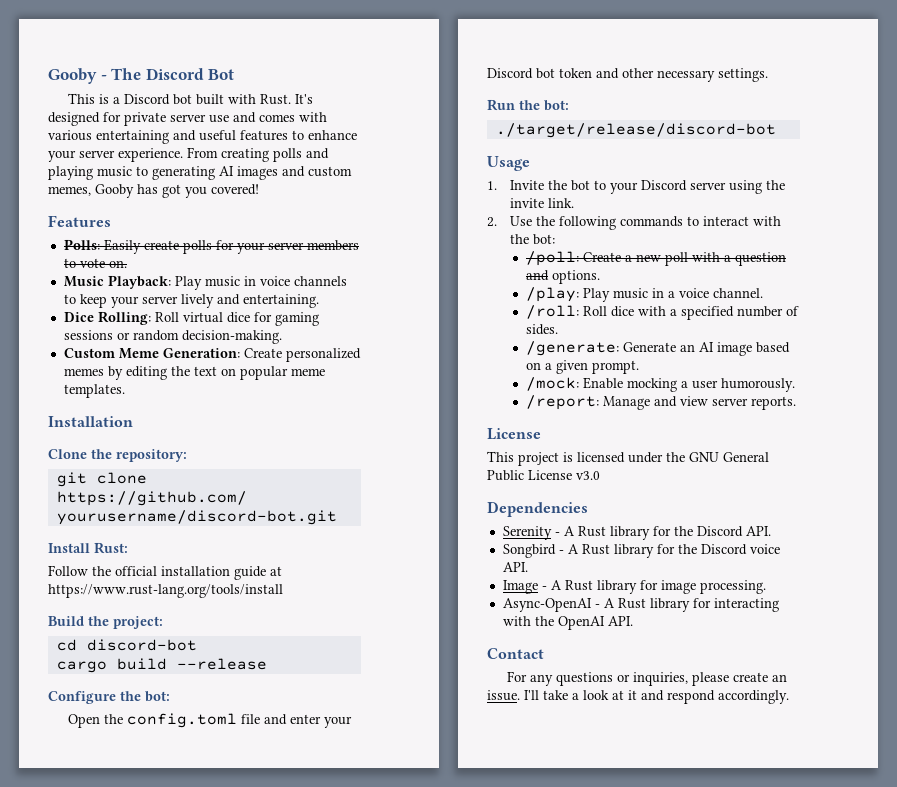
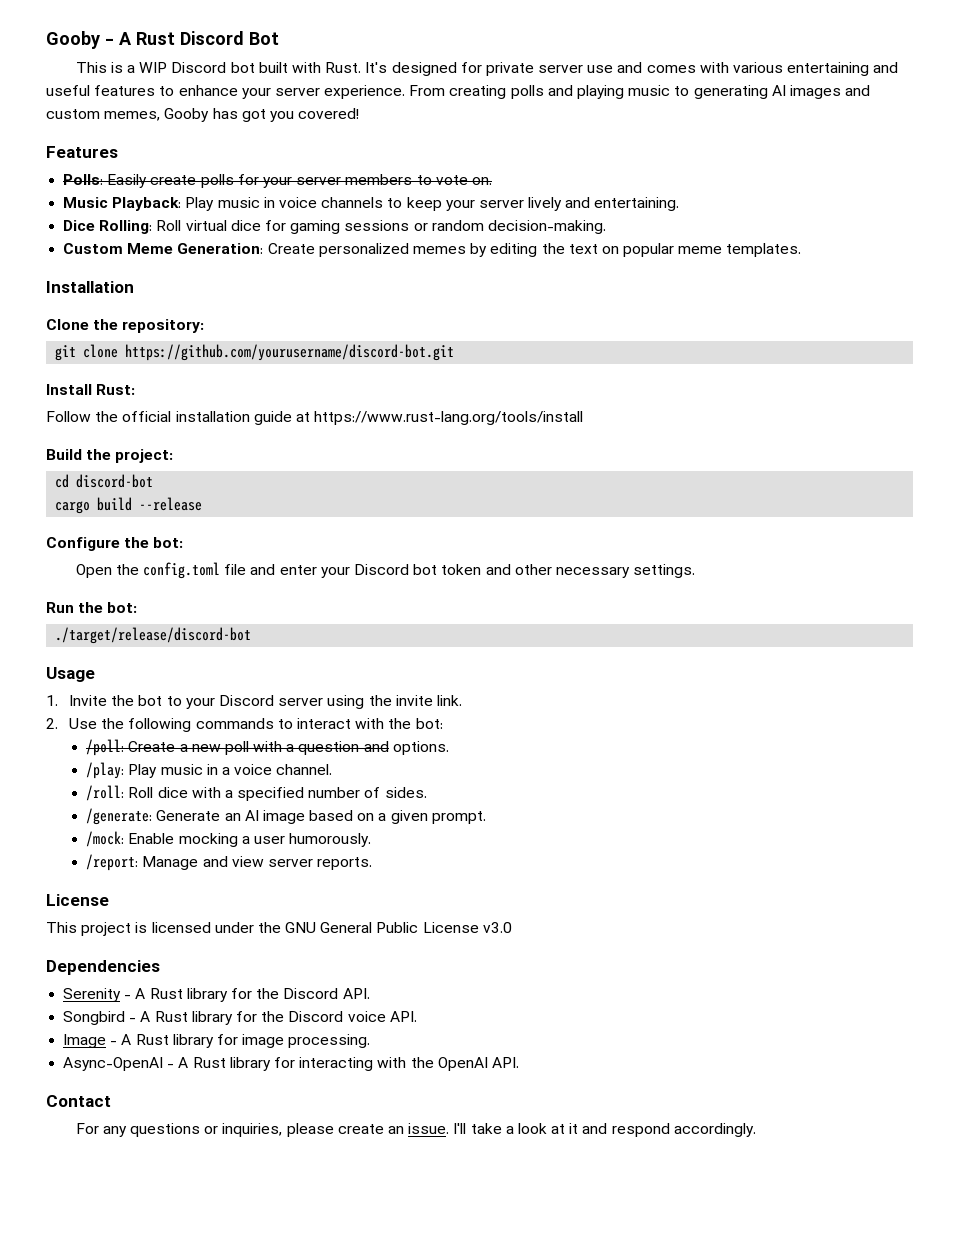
[111,68,142,80] The -> [119,32,175,45] A Rust
(120, 100) none -> [139,62,168,73] WIP

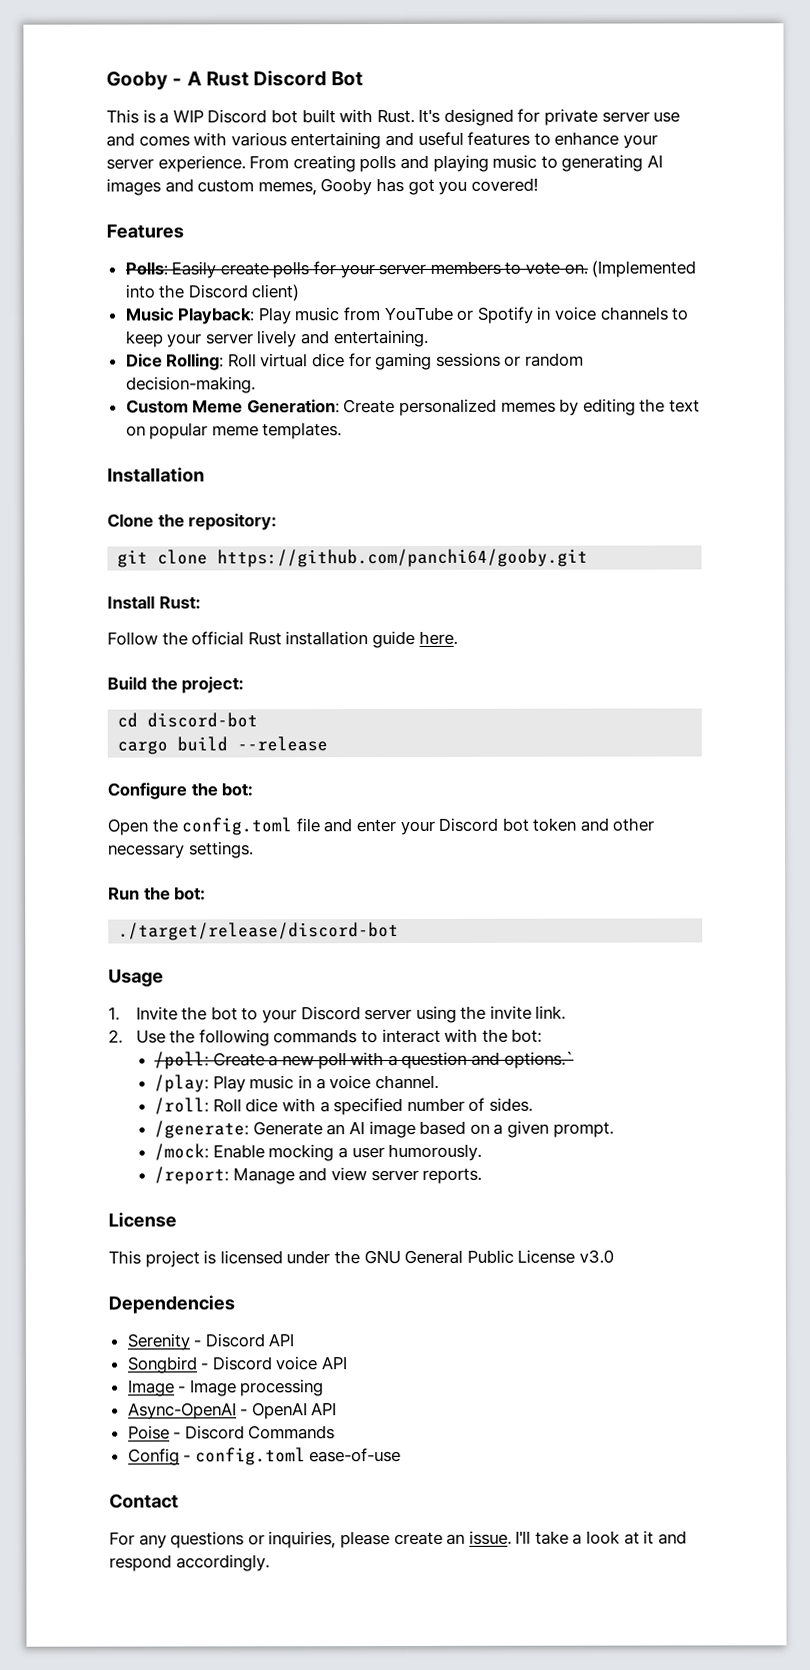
(492, 181) none -> [591,260,697,278] [124,284,300,302] (Implemented into the Discord client)
(260, 202) none -> [343,306,534,324] from YouTube or Spotify
[125,344,455,361] https://github.com/yourusername/discord-bot.git -> [217,548,589,568] https://github.com/panchi64/gooby.git
(172, 416) none -> [247,631,282,646] Rust
[295,411,584,425] at https://www.rust-lang.org/tools/install -> [418,630,458,645] here.
[392,741,449,755] options. -> [503,1051,574,1069] options.`
[135,988,370,1002] [63,1011,285,1025] A Rust library for the Discord API. // Songbird - A Rust library for the -> [204,1333,295,1348] [127,1356,210,1374] Discord API // Songbird -
[389,1011,417,1022] API. -> [322,1356,349,1370] API
[121,1034,371,1048] [63,1057,519,1071] A Rust library for image processing. // Async-OpenAI - A Rust library for interacting with the OpenAI API. -> [189,1379,325,1397] [127,1402,338,1420] [127,1425,336,1440] [127,1447,402,1466] Image processing // Async-OpenAI - OpenAI API // Poise - Discord Commands // Config - config.toml ease-of-use

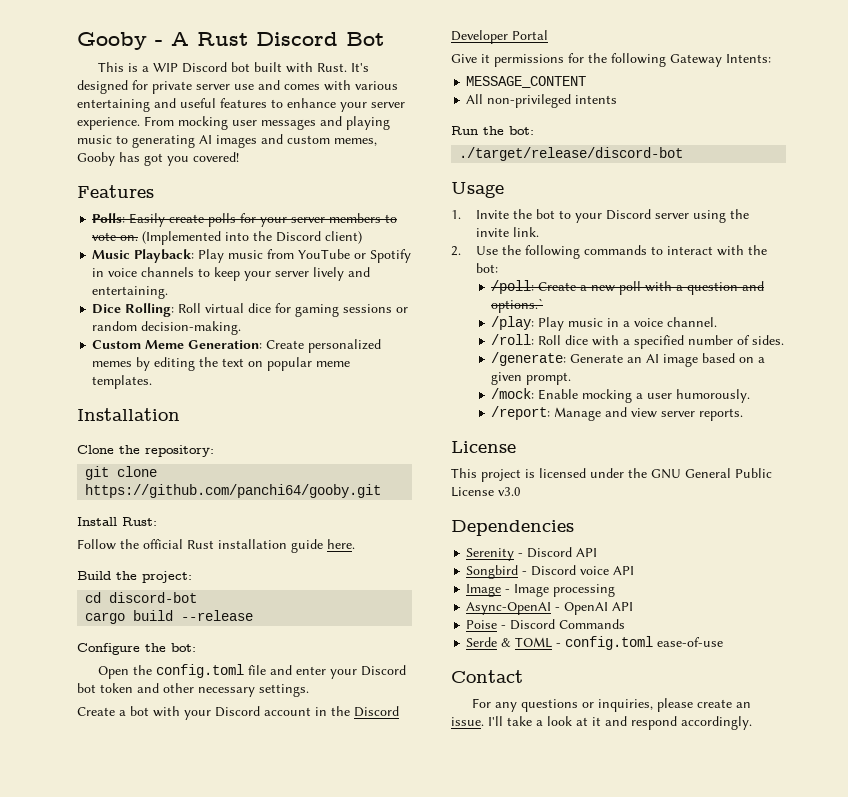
[292,155,397,173] creating polls -> [178,116,316,130] mocking user messages
(254, 850) none -> [77,706,399,720] [451,30,548,44] [451,53,771,67] [466,76,587,88] [466,94,618,108] // Create a bot with your Discord account in the Discord Developer Portal // Give it permissions for the following Gateway Intents: // MESSAGE_CONTENT // All non-privileged intents
[127,1448,180,1466] Config -> [466,637,553,648] Serde & TOML

